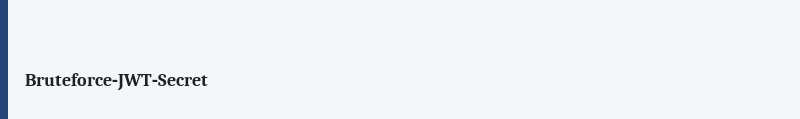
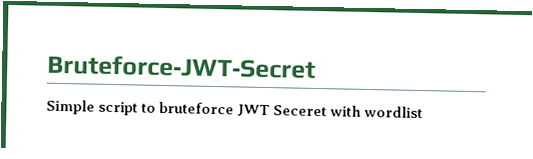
(208, 82) none -> [46,99,424,119] // Simple script to bruteforce JWT Seceret with wordlist

